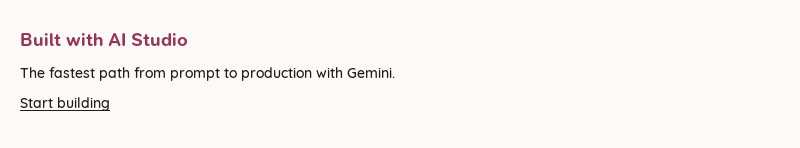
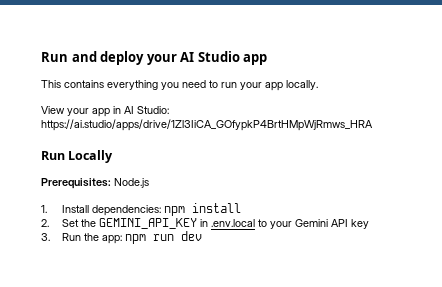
[20,33,188,46] [20,67,395,81] [20,97,110,111] Built with AI Studio // The fastest path from prompt to production with Gemini. // Start building -> [41,51,268,65] [41,80,318,91] [41,106,169,117] [41,119,373,131] [41,150,114,163] [41,178,149,189] [41,203,242,216] [41,218,370,229] [41,231,203,244] Run and deploy your AI Studio app // This contains everything you need to run your app locally. // View your app in AI Studio: https://ai.studio/apps/drive/1Zl3IiCA_GOfypkP4BrtHMpWjRmws_HRA // Run Locally // Prerequisites: Node.js // 1. Install dependencies: npm install // 2. Set the GEMINI_API_KEY in .env.local to your Gemini API key // 3. Run the app: npm run dev

